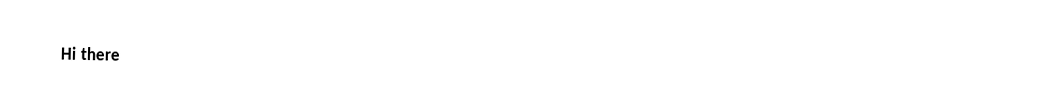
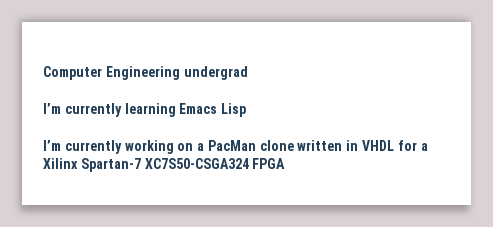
[60,46,121,61] Hi there -> [43,66,248,80] [43,103,247,117] [43,140,428,154] [43,158,286,172] Computer Engineering undergrad // I’m currently learning Emacs Lisp // I’m currently working on a PacMan clone written in VHDL for a Xilinx Spartan-7 XC7S50-CSGA324 FPGA

